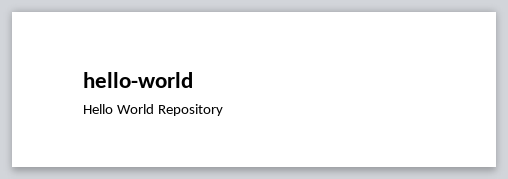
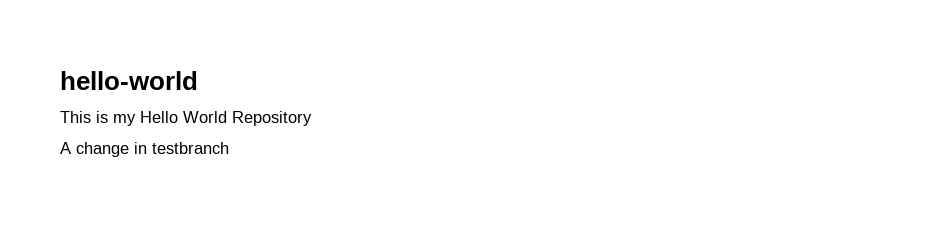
(193, 80) none -> [60,111,136,126] This is my
(223, 110) none -> [60,142,229,157] // A change in testbranch

